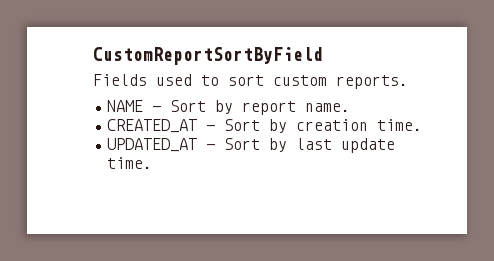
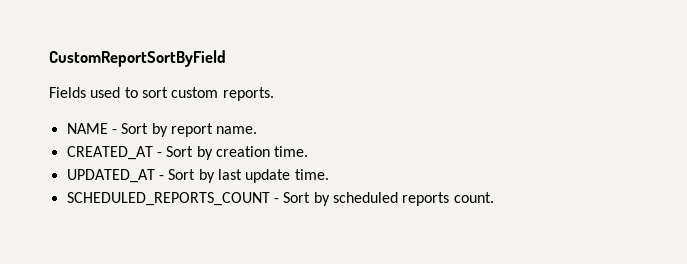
(153, 163) none -> [66,192,494,206] // SCHEDULED_REPORTS_COUNT - Sort by scheduled reports count.

